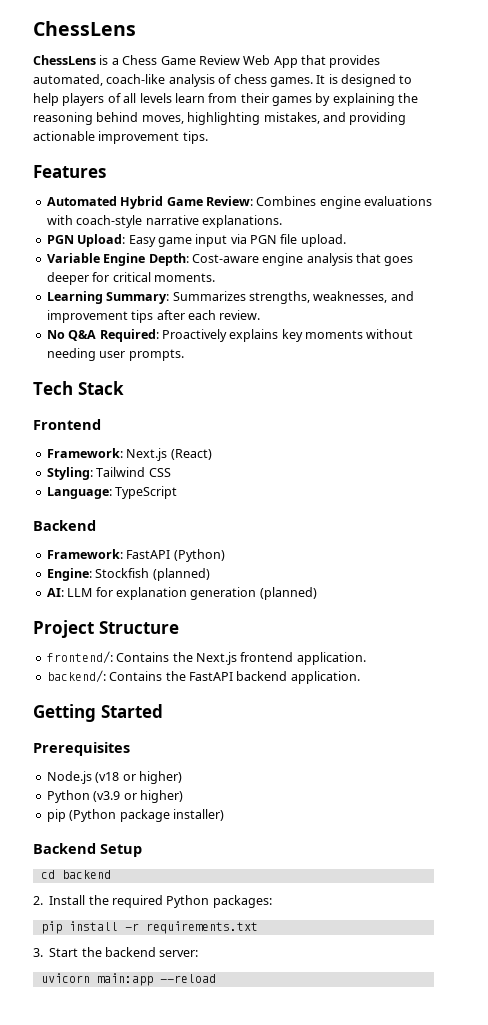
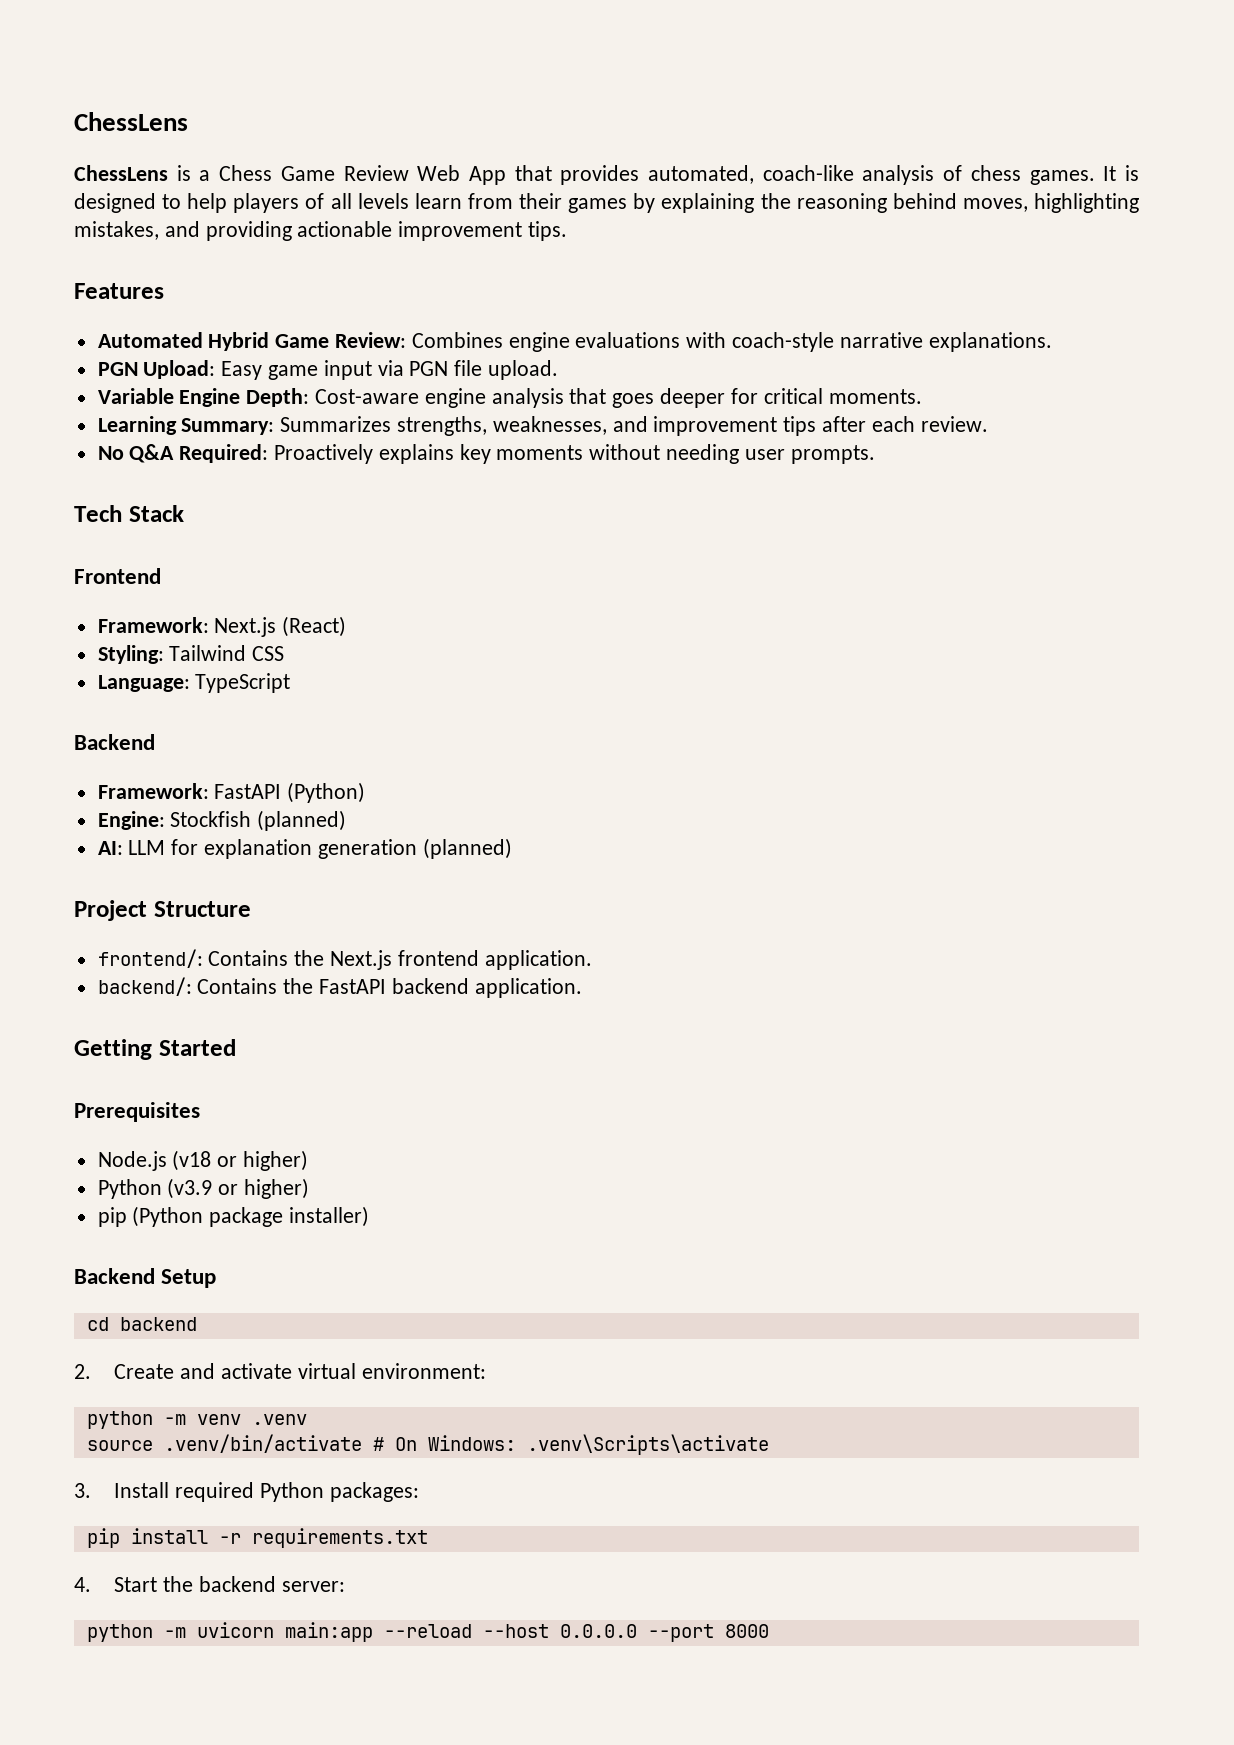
[49,895,109,905] Install the -> [114,1363,486,1379] [86,1411,307,1429] [86,1434,769,1455] [74,1482,170,1498] Create and activate virtual environment: // python -m venv .venv // source .venv/bin/activate # On Windows: .venv\Scripts\activate // 3. Install
[33,948,43,957] 3. -> [74,1577,91,1592] 4.
(199, 953) none -> [86,1624,186,1642] python -m
(216, 978) none -> [482,1624,769,1642] --host 0.0.0.0 --port 8000

